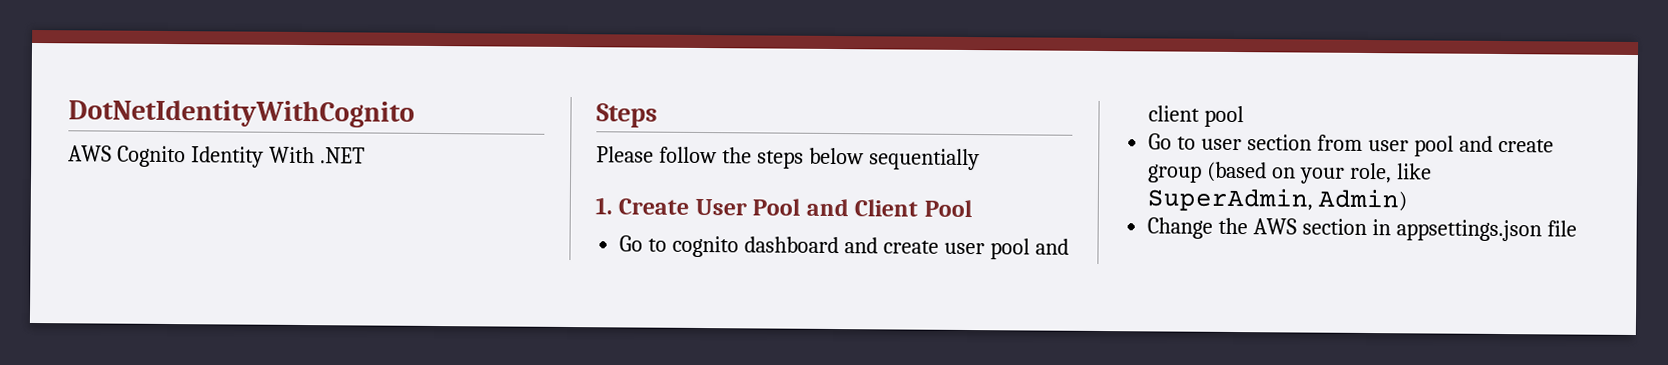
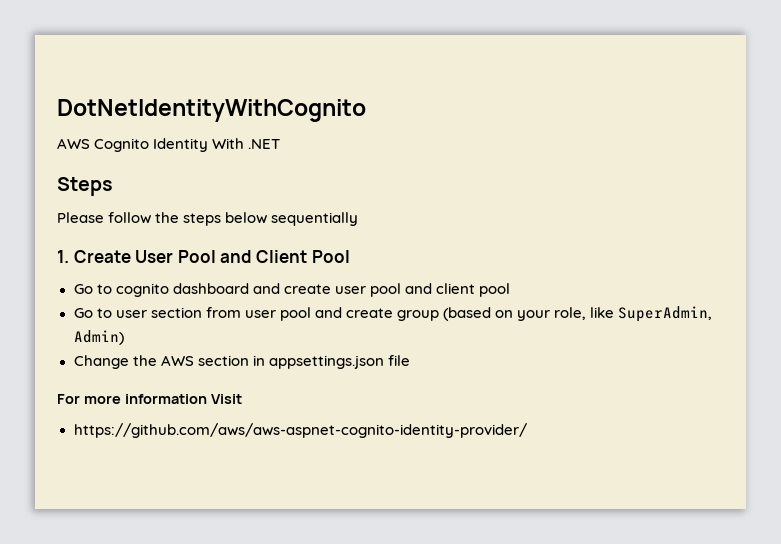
(1577, 228) none -> [57,394,242,404] [73,423,527,438] // For more information Visit // https://github.com/aws/aws-aspnet-cognito-identity-provider/

